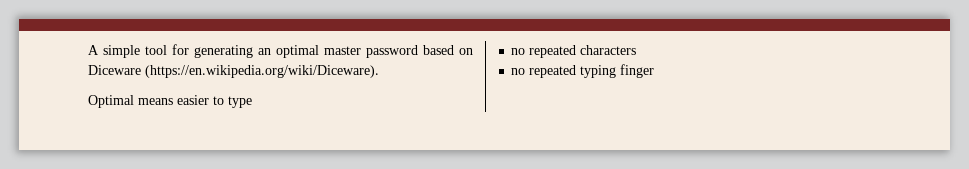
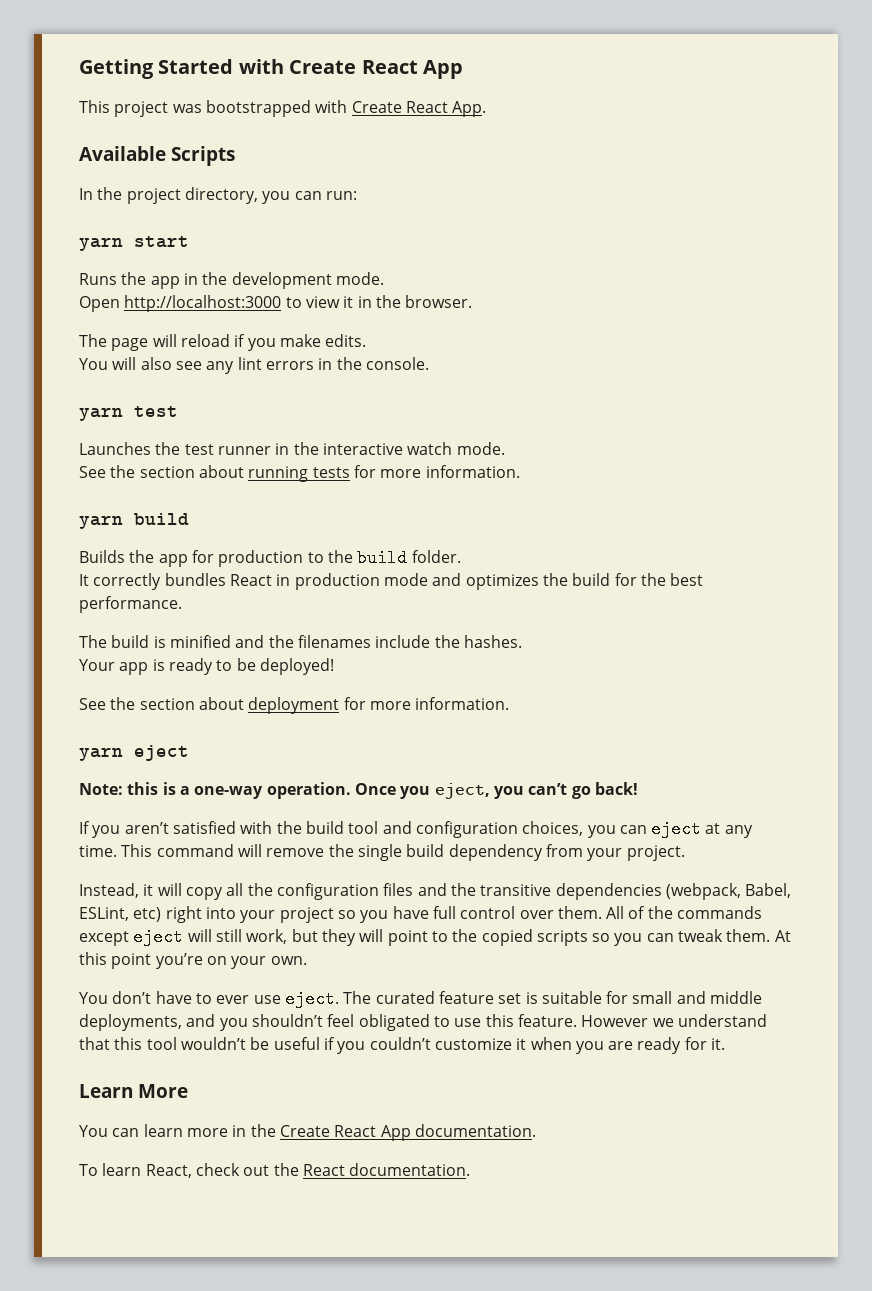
[88,44,473,58] [88,65,379,78] [88,95,252,108] [511,45,637,58] [511,64,655,78] A simple tool for generating an optimal master password based on Diceware (https://en.wikipedia.org/wiki/Diceware). // Optimal means easier to type // no repeated characters // no repeated typing finger -> [79,59,463,79] [79,100,487,117] [79,146,235,166] [79,187,357,204] [79,236,189,251] [79,272,384,289] [79,295,473,312] [79,334,367,351] [79,357,429,374] [79,406,178,421] [79,442,505,455] [79,465,520,482] [79,513,189,529] [79,549,461,567] [79,573,704,590] [79,596,182,613] [79,635,522,648] [79,658,334,675] [79,697,510,714] [79,745,189,761] [79,782,638,799] [79,820,753,838] [79,844,685,861] [79,883,792,900] [79,906,763,923] [79,928,791,946] [79,952,307,969] [79,990,763,1008] [79,1014,767,1031] [79,1037,726,1054] [79,1084,188,1098] [79,1124,536,1141] [79,1163,471,1178] Getting Started with Create React App // This project was bootstrapped with Create React App. // Available Scripts // In the project directory, you can run: // yarn start // Runs the app in the development mode. // Open http://localhost:3000 to view it in the browser. // The page will reload if you make edits. // You will also see any lint errors in the console. // yarn test // Launches the test runner in the interactive watch mode. // See the section about running tests for more information. // yarn build // Builds the app for production to the build folder. // It correctly bundles React in production mode and optimizes the build for the best performance. // The build is minified and the filenames include the hashes. // Your app is ready to be deployed! // See the section about deployment for more information. // yarn eject // Note: this is a one-way operation. Once you eject, you can’t go back! // If you aren’t satisfied with the build tool and configuration choices, you can eject at any time. This command will remove the single build dependency from your project. // Instead, it will copy all the configuration files and the transitive dependencies (webpack, Babel, ESLint, etc) right into your project so you have full control over them. All of the commands except eject will still work, but they will point to the copied scripts so you can tweak them. At this point you’re on your own. // You don’t have to ever use eject. The curated feature set is suitable for small and middle deployments, and you shouldn’t feel obligated to use this feature. However we understand that this tool wouldn’t be useful if you couldn’t customize it when you are ready for it. // Learn More // You can learn more in the Create React App documentation. // To learn React, check out the React documentation.

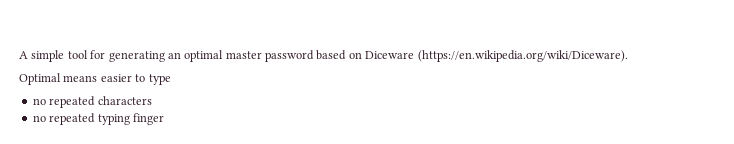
[79,59,463,79] [79,100,487,117] [79,146,235,166] [79,187,357,204] [79,236,189,251] [79,272,384,289] [79,295,473,312] [79,334,367,351] [79,357,429,374] [79,406,178,421] [79,442,505,455] [79,465,520,482] [79,513,189,529] [79,549,461,567] [79,573,704,590] [79,596,182,613] [79,635,522,648] [79,658,334,675] [79,697,510,714] [79,745,189,761] [79,782,638,799] [79,820,753,838] [79,844,685,861] [79,883,792,900] [79,906,763,923] [79,928,791,946] [79,952,307,969] [79,990,763,1008] [79,1014,767,1031] [79,1037,726,1054] [79,1084,188,1098] [79,1124,536,1141] [79,1163,471,1178] Getting Started with Create React App // This project was bootstrapped with Create React App. // Available Scripts // In the project directory, you can run: // yarn start // Runs the app in the development mode. // Open http://localhost:3000 to view it in the browser. // The page will reload if you make edits. // You will also see any lint errors in the console. // yarn test // Launches the test runner in the interactive watch mode. // See the section about running tests for more information. // yarn build // Builds the app for production to the build folder. // It correctly bundles React in production mode and optimizes the build for the best performance. // The build is minified and the filenames include the hashes. // Your app is ready to be deployed! // See the section about deployment for more information. // yarn eject // Note: this is a one-way operation. Once you eject, you can’t go back! // If you aren’t satisfied with the build tool and configuration choices, you can eject at any time. This command will remove the single build dependency from your project. // Instead, it will copy all the configuration files and the transitive dependencies (webpack, Babel, ESLint, etc) right into your project so you have full control over them. All of the commands except eject will still work, but they will point to the copied scripts so you can tweak them. At this point you’re on your own. // You don’t have to ever use eject. The curated feature set is suitable for small and middle deployments, and you shouldn’t feel obligated to use this feature. However we understand that this tool wouldn’t be useful if you couldn’t customize it when you are ready for it. // Learn More // You can learn more in the Create React App documentation. // To learn React, check out the React documentation. -> [19,50,628,62] [19,73,171,85] [32,96,152,108] [32,113,164,125] A simple tool for generating an optimal master password based on Diceware (https://en.wikipedia.org/wiki/Diceware). // Optimal means easier to type // no repeated characters // no repeated typing finger

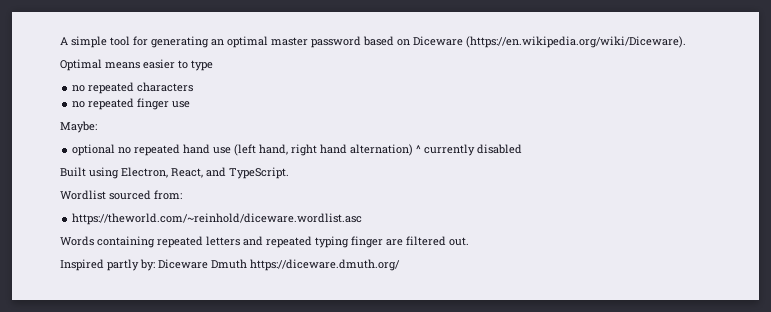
[97,113,164,125] typing finger -> [137,98,191,110] [60,121,97,133] [72,144,523,156] [60,167,289,179] [60,190,182,200] [72,213,363,225] [60,236,469,248] [60,259,400,271] finger use // Maybe: // optional no repeated hand use (left hand, right hand alternation) ^ currently disabled // Built using Electron, React, and TypeScript. // Wordlist sourced from: // https://theworld.com/~reinhold/diceware.wordlist.asc // Words containing repeated letters and repeated typing finger are filtered out. // Inspired partly by: Diceware Dmuth https://diceware.dmuth.org/

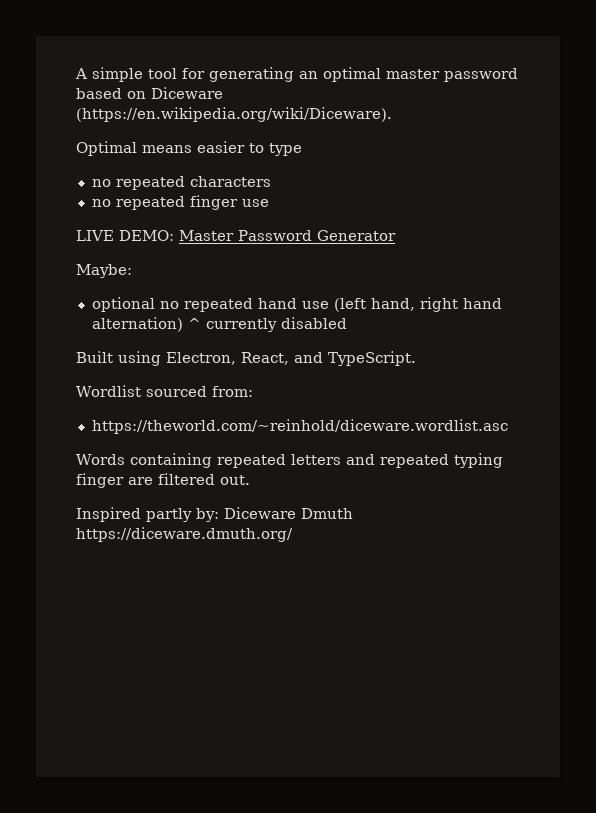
(191, 104) none -> [76,230,396,241] // LIVE DEMO: Master Password Generator

